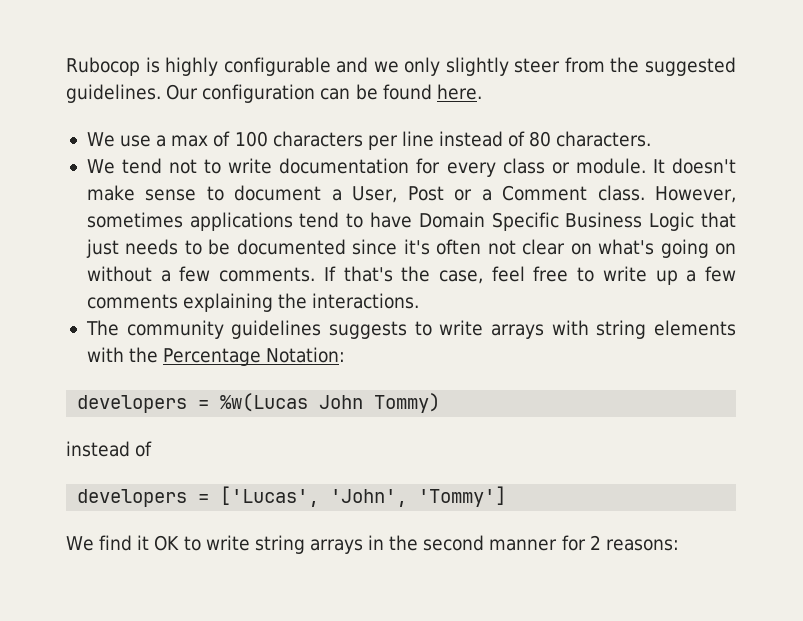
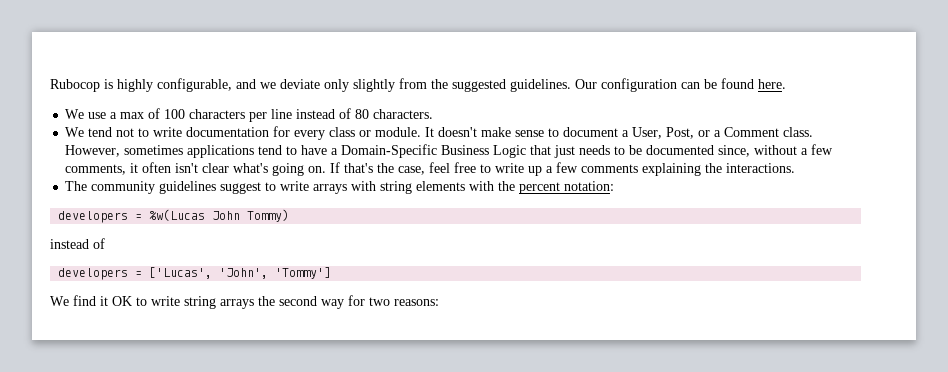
[223,57,331,76] configurable -> [157,78,232,92] configurable,
(399, 67) none -> [280,79,320,89] deviate
[514,58,561,73] steer -> (395, 85) none
[407,186,444,201] Post -> [666,127,695,139] Post,
[418,212,559,231] Domain Specific -> [331,144,438,158] a Domain-Specific
[352,239,736,258] [86,266,316,282] since it's often not clear on what's going on without a few comments. -> [718,144,834,157] [65,162,327,176] since, without a few comments, it often isn't clear what's going on.
[328,321,407,339] suggests -> [220,182,262,194] suggest
[163,347,346,366] Percentage Notation: -> [519,181,615,194] percent notation:
[368,535,385,550] in -> (254, 304) none
[489,535,601,551] manner for 2 -> [321,295,390,309] way for two

